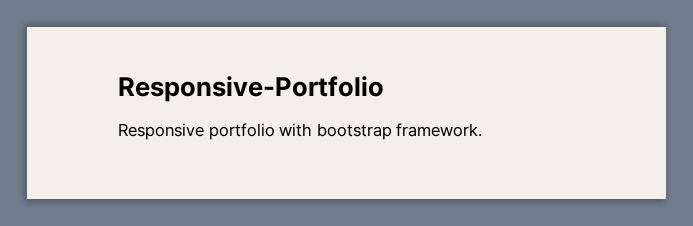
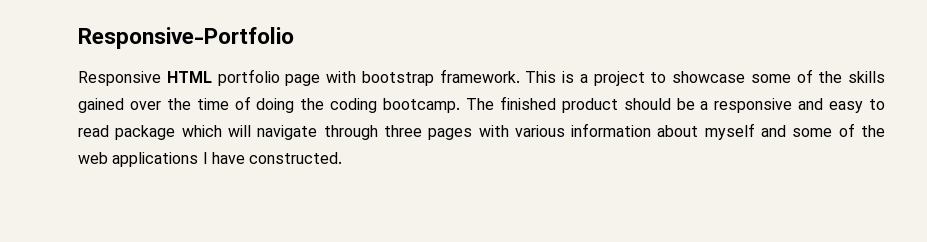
[208,123,483,140] portfolio with bootstrap framework. -> [166,69,885,86] [78,96,886,113] [78,123,885,140] [78,152,343,167] HTML portfolio page with bootstrap framework. This is a project to showcase some of the skills gained over the time of doing the coding bootcamp. The finished product should be a responsive and easy to read package which will navigate through three pages with various information about myself and some of the web applications I have constructed.

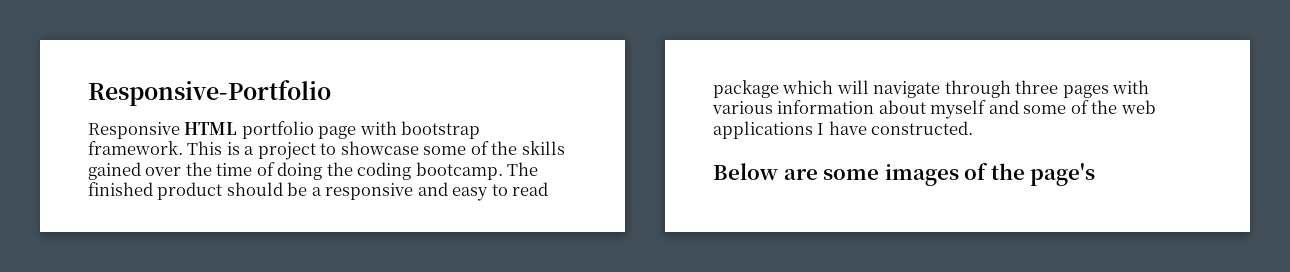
(343, 158) none -> [713,163,1096,186] // Below are some images of the page's

